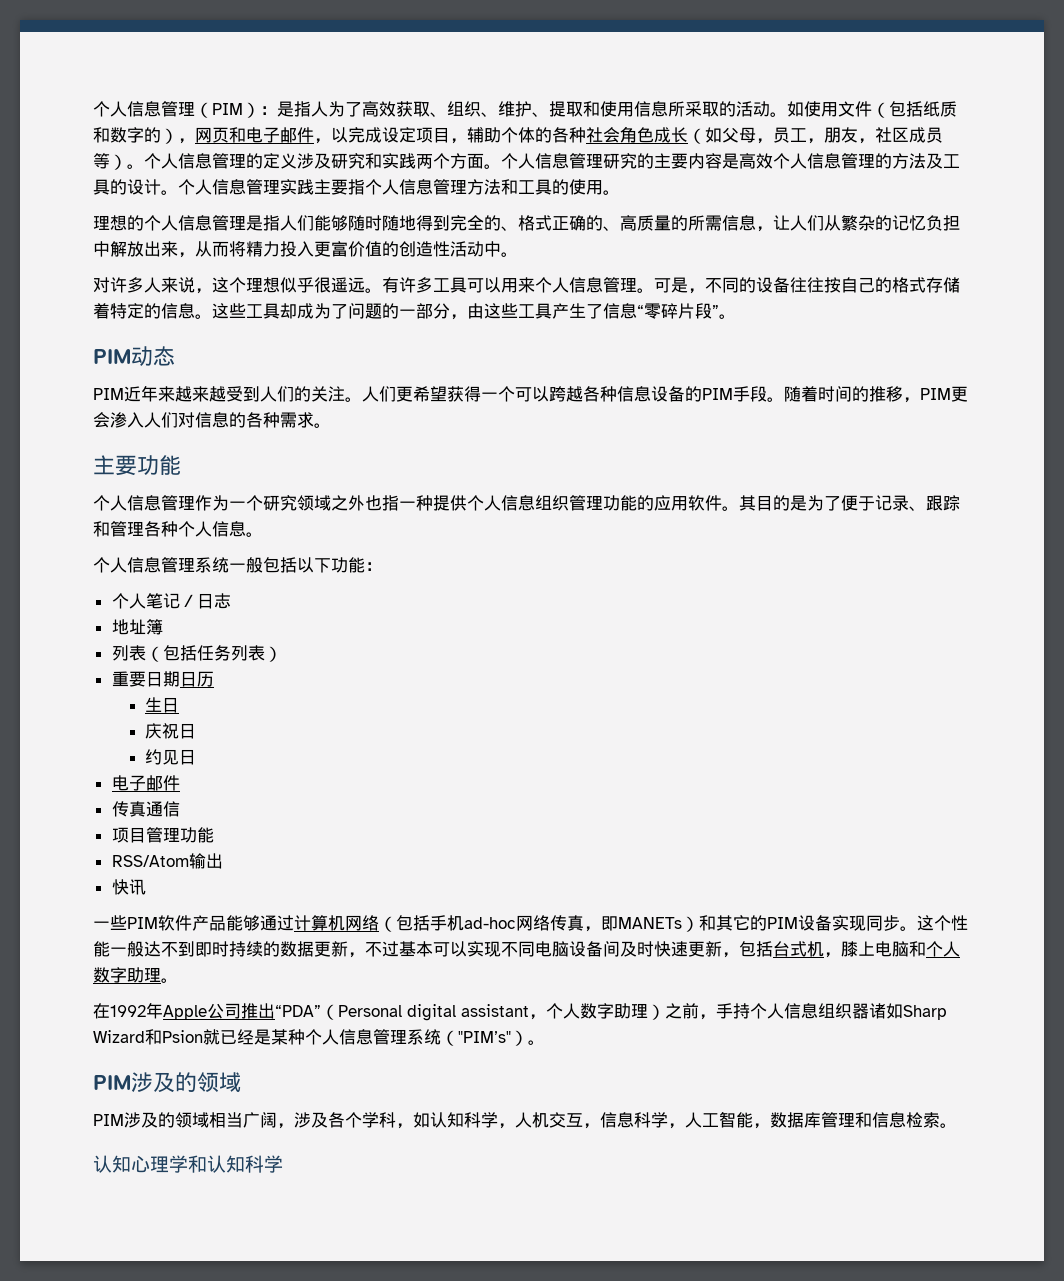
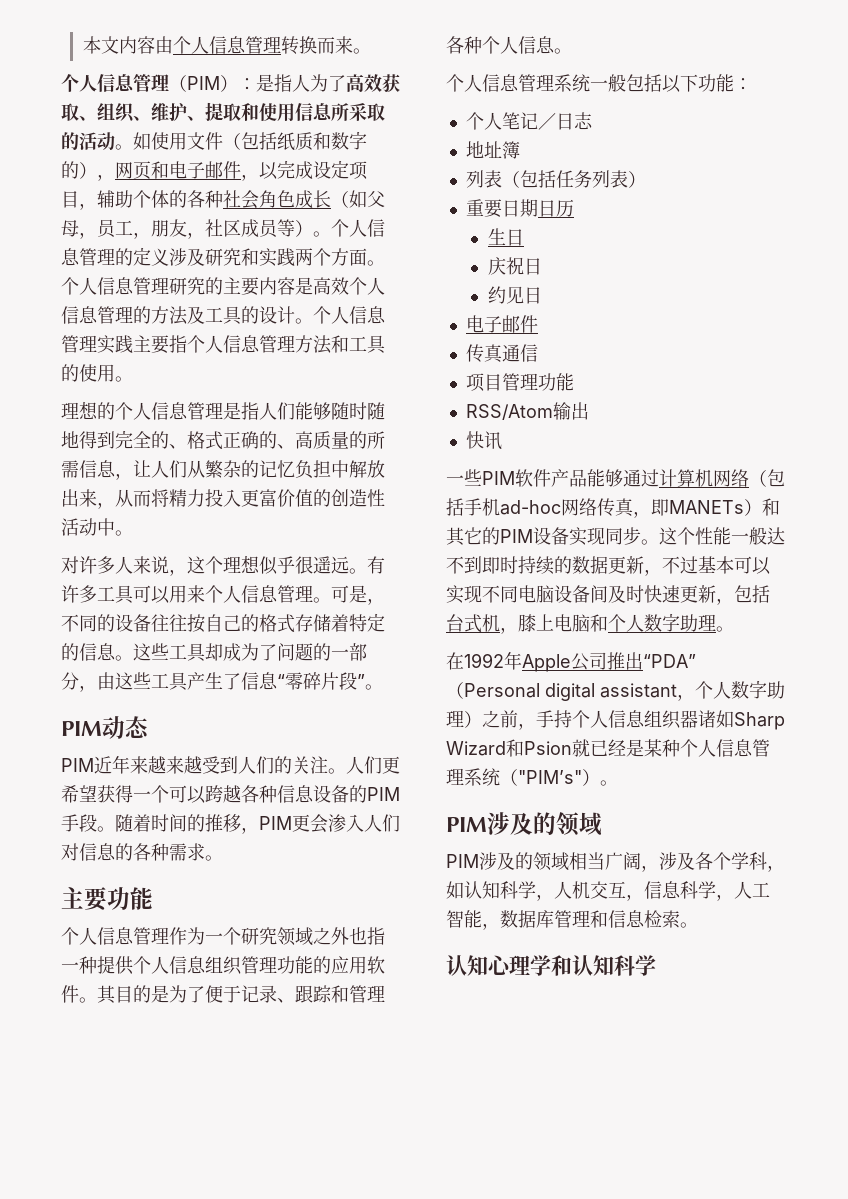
(93, 109) none -> [82,36,371,55] 本文内容由个人信息管理转换而来。 //

